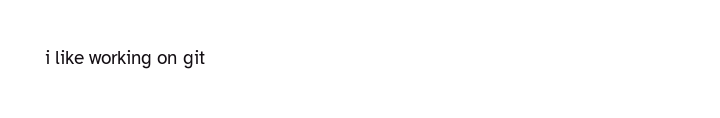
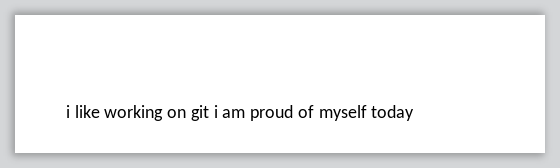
(205, 59) none -> [213,105,415,121] i am proud of myself today

